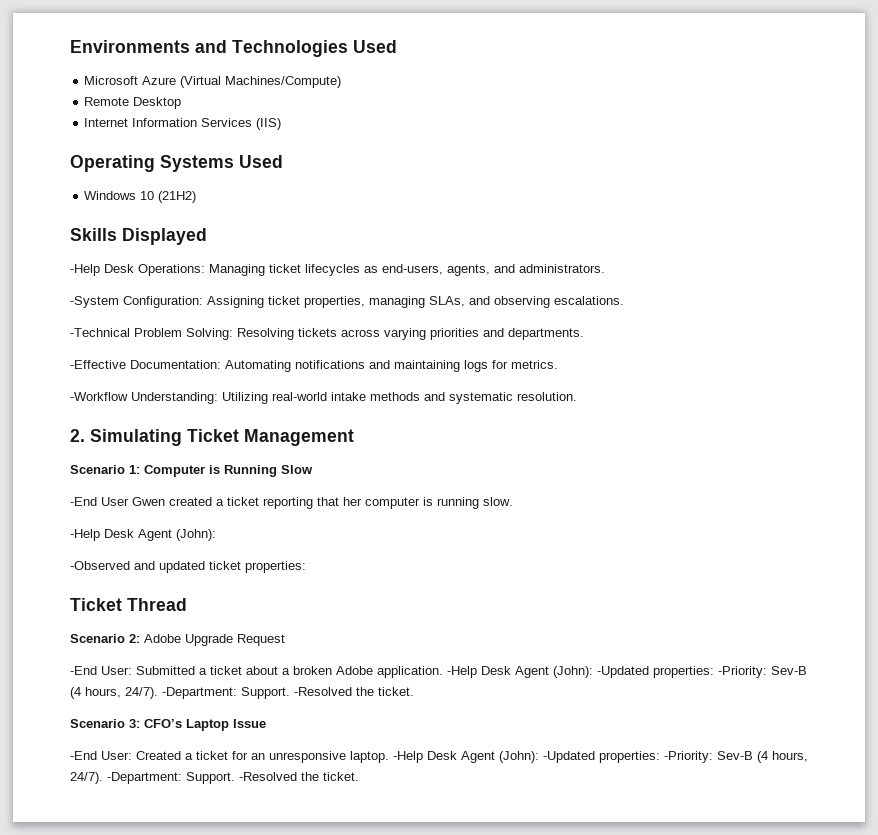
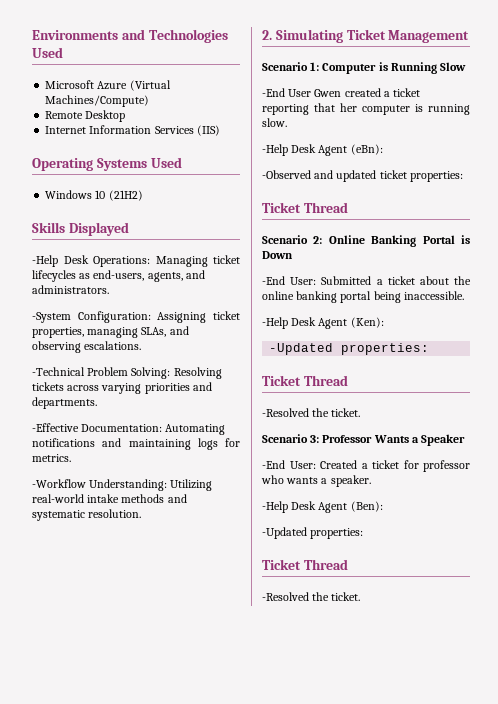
[176,529,216,541] (John): -> [350,144,383,155] (eBn):
[144,634,285,646] Adobe Upgrade Request -> [328,235,470,247] [262,251,293,259] Online Banking Portal is Down
[282,666,807,678] [70,687,290,699] a broken Adobe application. -Help Desk Agent (John): -Updated properties: -Priority: Sev-B (4 hours, 24/7). -Department: Support. -> [454,276,471,285] [262,291,464,303] [262,317,384,329] [269,343,430,355] [262,375,348,386] the online banking portal being inaccessible. // -Help Desk Agent (Ken): // -Updated properties: // Ticket Thread //
[144,719,266,731] CFO’s Laptop Issue -> [322,434,466,446] Professor Wants a Speaker
[251,751,808,763] [70,772,235,784] an unresponsive laptop. -Help Desk Agent (John): -Updated properties: -Priority: Sev-B (4 hours, 24/7). -Department: Support. -> [423,460,470,472] [261,475,371,487] [262,501,383,513] [262,527,364,539] [262,559,348,570] professor who wants a speaker. // -Help Desk Agent (Ben): // -Updated properties: // Ticket Thread //

